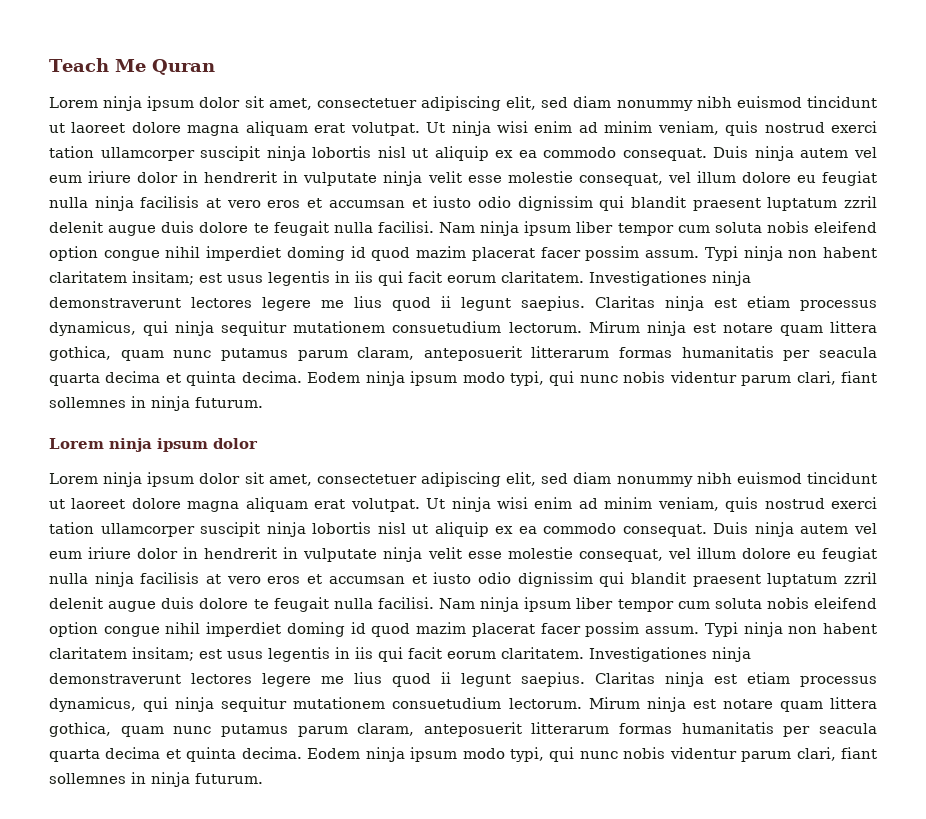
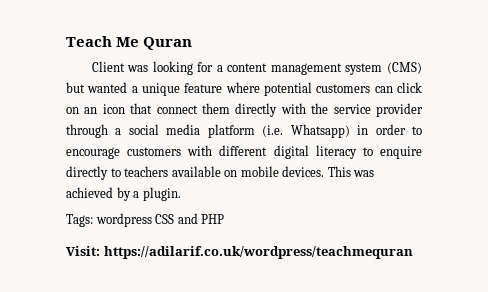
[49,96,877,111] [49,121,877,136] [49,146,877,161] [49,171,877,186] [49,196,877,211] [49,221,877,236] [49,246,878,261] [49,271,751,286] [49,296,877,311] [49,321,878,336] [49,346,877,361] [49,371,877,386] [49,396,263,411] [49,438,258,452] [49,472,877,487] [49,497,877,512] [49,522,877,537] [49,547,877,562] [49,572,877,587] [49,597,877,612] [49,622,878,637] [49,647,751,662] [49,672,877,687] [49,697,878,712] [49,722,877,737] [49,747,877,762] [49,772,263,787] Lorem ninja ipsum dolor sit amet, consectetuer adipiscing elit, sed diam nonummy nibh euismod tincidunt ut laoreet dolore magna aliquam erat volutpat. Ut ninja wisi enim ad minim veniam, quis nostrud exerci tation ullamcorper suscipit ninja lobortis nisl ut aliquip ex ea commodo consequat. Duis ninja autem vel eum iriure dolor in hendrerit in vulputate ninja velit esse molestie consequat, vel illum dolore eu feugiat nulla ninja facilisis at vero eros et accumsan et iusto odio dignissim qui blandit praesent luptatum zzril delenit augue duis dolore te feugait nulla facilisi. Nam ninja ipsum liber tempor cum soluta nobis eleifend option congue nihil imperdiet doming id quod mazim placerat facer possim assum. Typi ninja non habent claritatem insitam; est usus legentis in iis qui facit eorum claritatem. Investigationes ninja demonstraverunt lectores legere me lius quod ii legunt saepius. Claritas ninja est etiam processus dynamicus, qui ninja sequitur mutationem consuetudium lectorum. Mirum ninja est notare quam littera gothica, quam nunc putamus parum claram, anteposuerit litterarum formas humanitatis per seacula quarta decima et quinta decima. Eodem ninja ipsum modo typi, qui nunc nobis videntur parum clari, fiant sollemnes in ninja futurum. // Lorem ninja ipsum dolor // Lorem ninja ipsum dolor sit amet, consectetuer adipiscing elit, sed diam nonummy nibh euismod tincidunt ut laoreet dolore magna aliquam erat volutpat. Ut ninja wisi enim ad minim veniam, quis nostrud exerci tation ullamcorper suscipit ninja lobortis nisl ut aliquip ex ea commodo consequat. Duis ninja autem vel eum iriure dolor in hendrerit in vulputate ninja velit esse molestie consequat, vel illum dolore eu feugiat nulla ninja facilisis at vero eros et accumsan et iusto odio dignissim qui blandit praesent luptatum zzril delenit augue duis dolore te feugait nulla facilisi. Nam ninja ipsum liber tempor cum soluta nobis eleifend option congue nihil imperdiet doming id quod mazim placerat facer possim assum. Typi ninja non habent claritatem insitam; est usus legentis in iis qui facit eorum claritatem. Investigationes ninja demonstraverunt lectores legere me lius quod ii legunt saepius. Claritas ninja est etiam processus dynamicus, qui ninja sequitur mutationem consuetudium lectorum. Mirum ninja est notare quam littera gothica, quam nunc putamus parum claram, anteposuerit litterarum formas humanitatis per seacula quarta decima et quinta decima. Eodem ninja ipsum modo typi, qui nunc nobis videntur parum clari, fiant sollemnes in ninja futurum. -> [91,61,422,75] [66,82,422,96] [66,103,423,117] [66,124,423,138] [66,145,422,159] [66,166,375,180] [66,187,181,201] [66,213,225,227] [66,246,413,259] Client was looking for a content management system (CMS) but wanted a unique feature where potential customers can click on an icon that connect them directly with the service provider through a social media platform (i.e. Whatsapp) in order to encourage customers with different digital literacy to enquire directly to teachers available on mobile devices. This was achieved by a plugin. // Tags: wordpress CSS and PHP // Visit: https://adilarif.co.uk/wordpress/teachmequran

